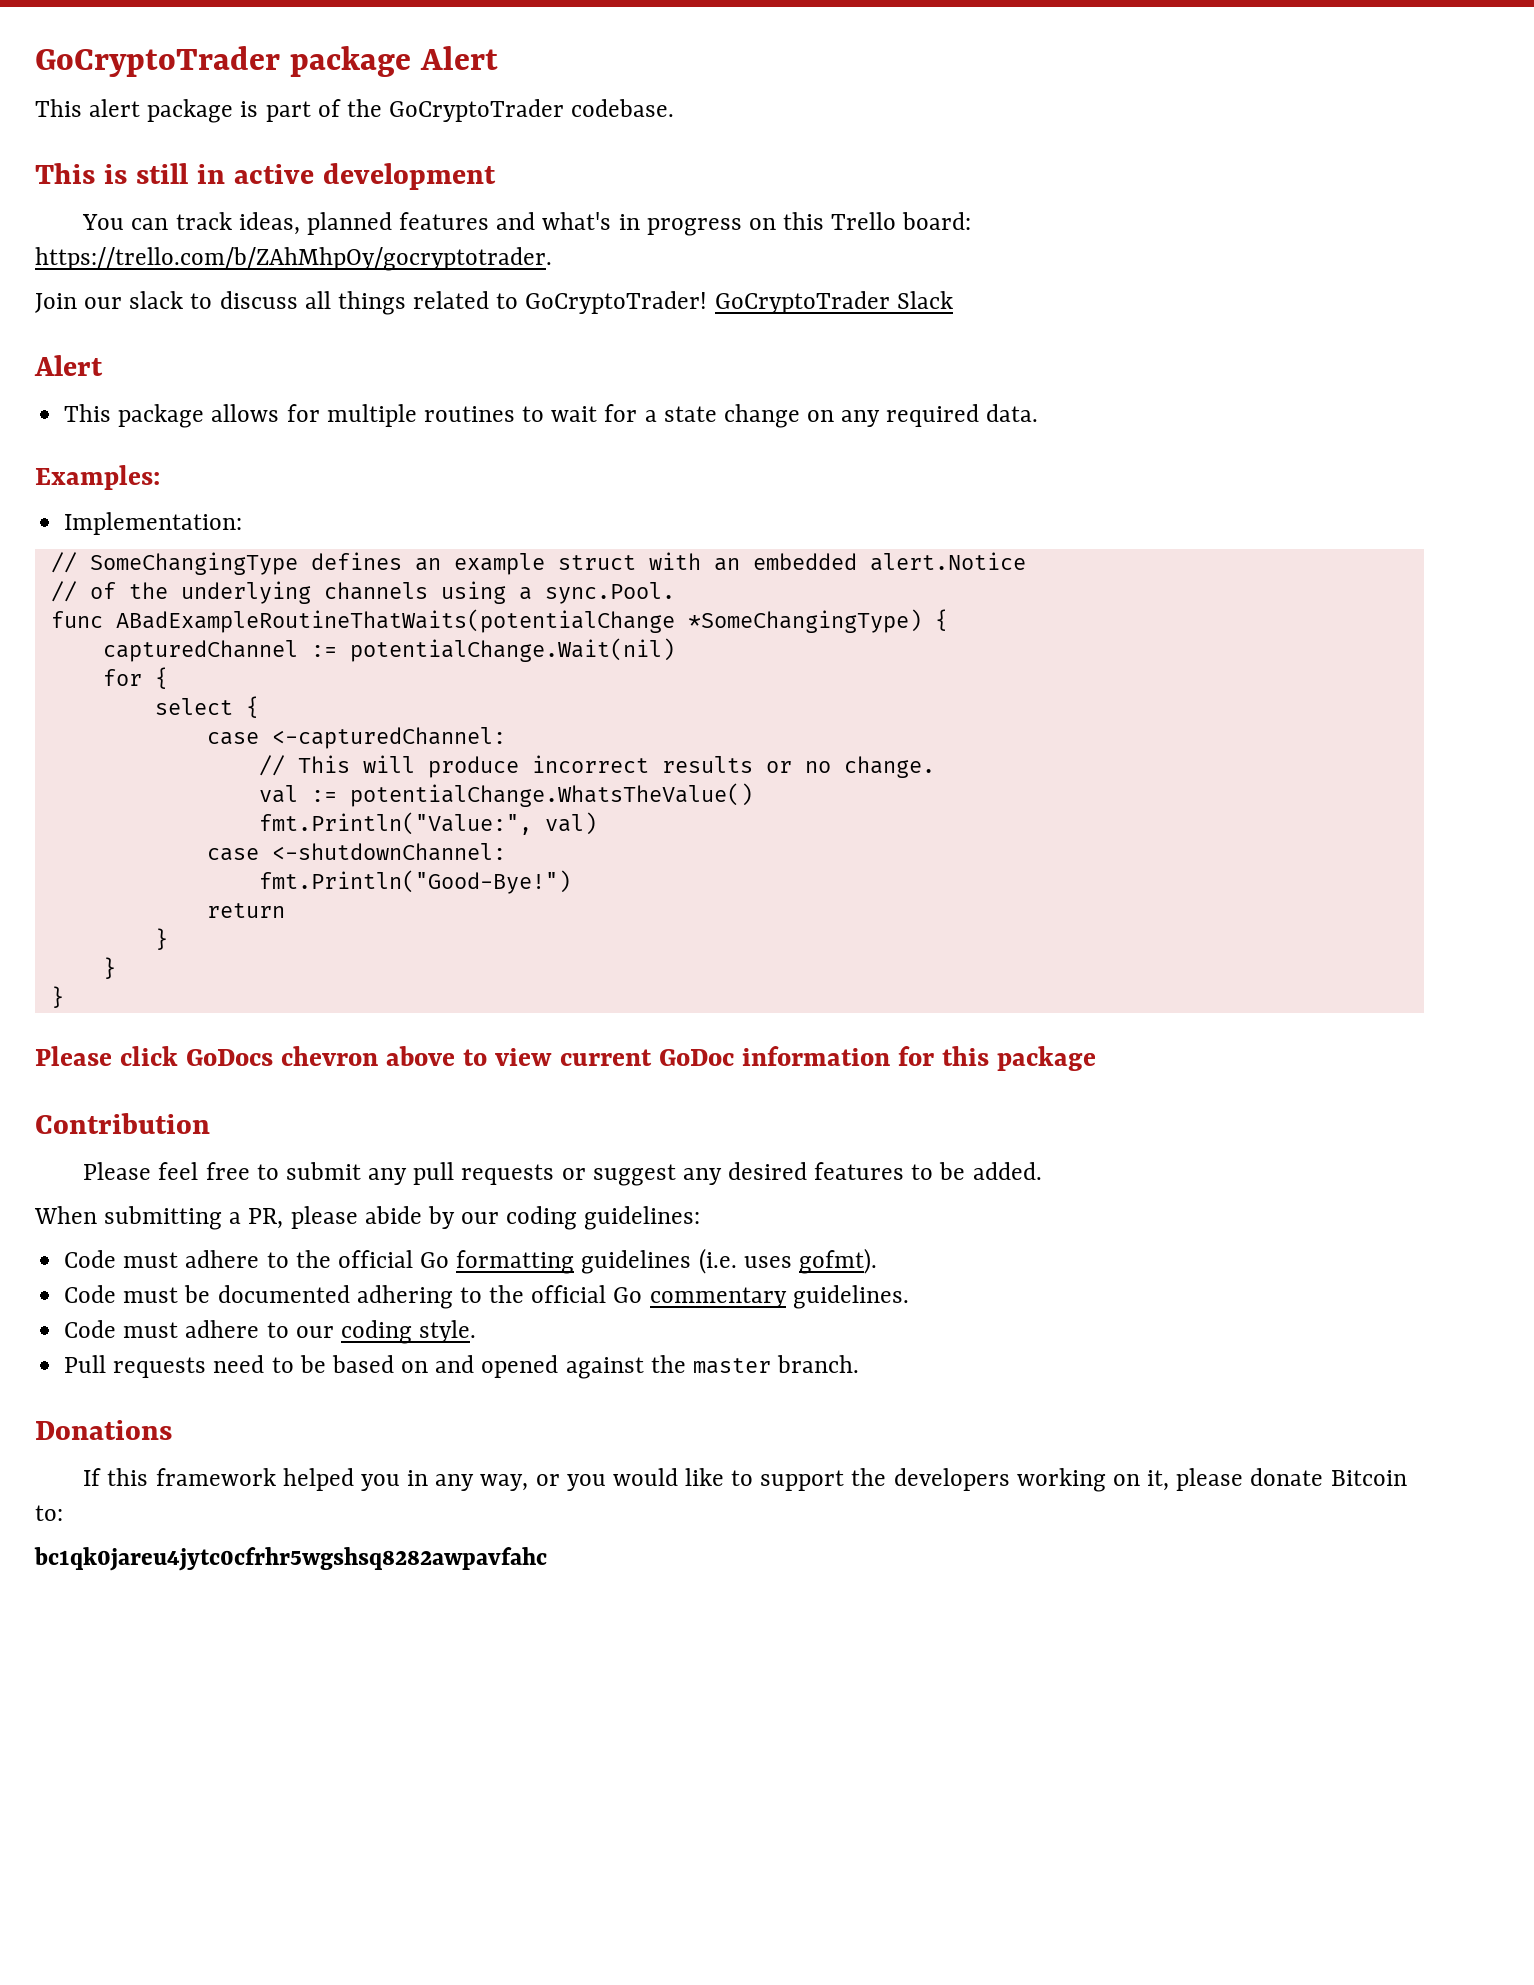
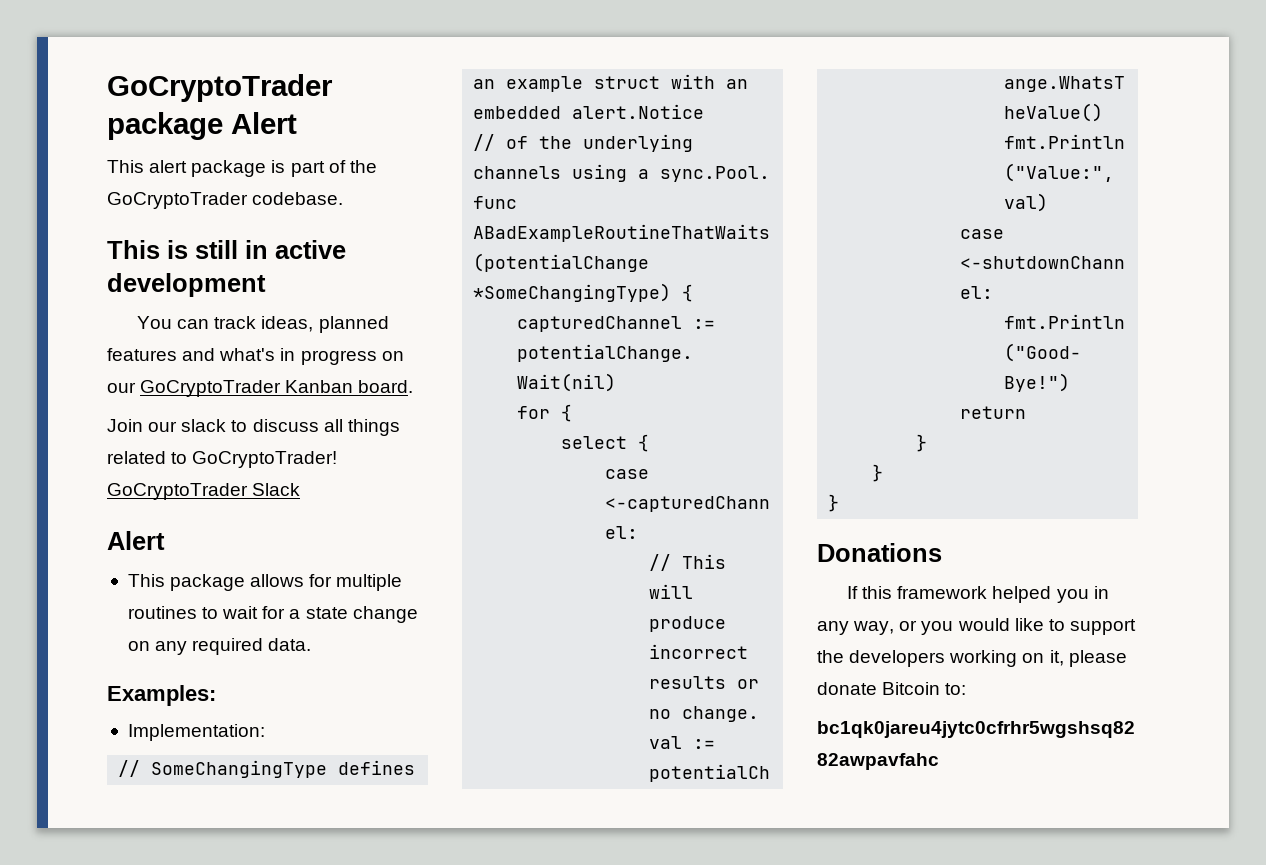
[782,212,972,230] [35,247,552,271] this Trello board: https://trello.com/b/ZAhMhpOy/gocryptotrader. -> [107,380,414,397] our GoCryptoTrader Kanban board.
[35,1046,1096,1071] [35,1113,210,1134] [83,1162,1042,1186] [34,1206,701,1230] [64,1248,877,1274] [64,1285,909,1309] [64,1320,477,1344] [64,1355,860,1379] // Please click GoDocs chevron above to view current GoDoc information for this package // Contribution // Please feel free to submit any pull requests or suggest any desired features to be added. // When submitting a PR, please abide by our coding guidelines: // Code must adhere to the official Go formatting guidelines (i.e. uses gofmt). // Code must be documented adhering to the official Go commentary guidelines. // Code must adhere to our coding style. // Pull requests need to be based on and opened against the master branch. -> (840, 503) none

